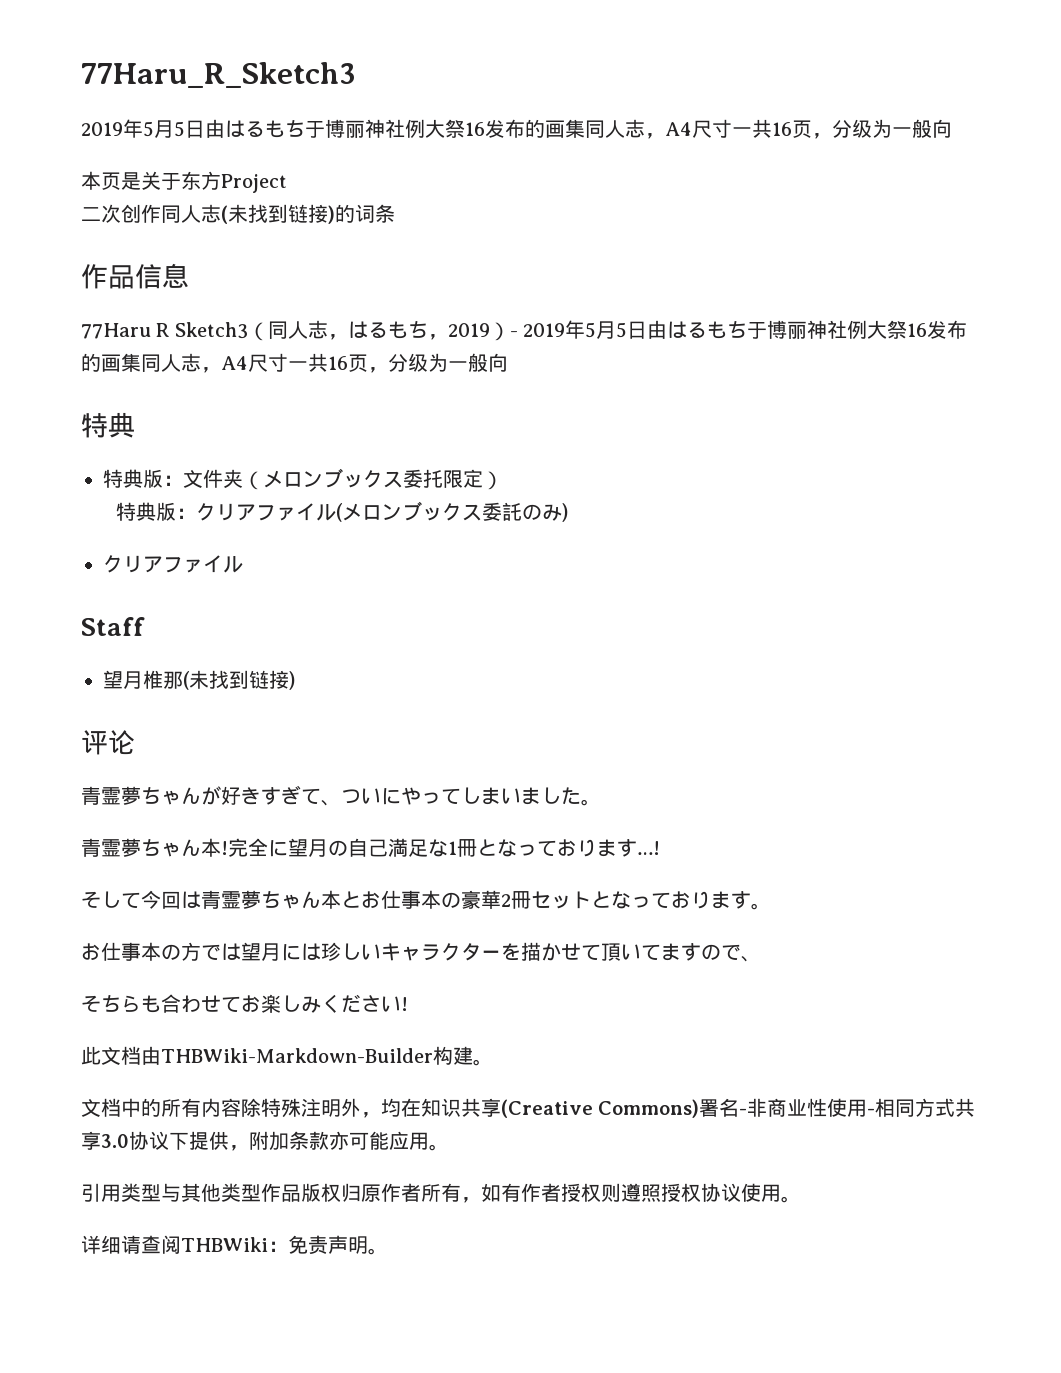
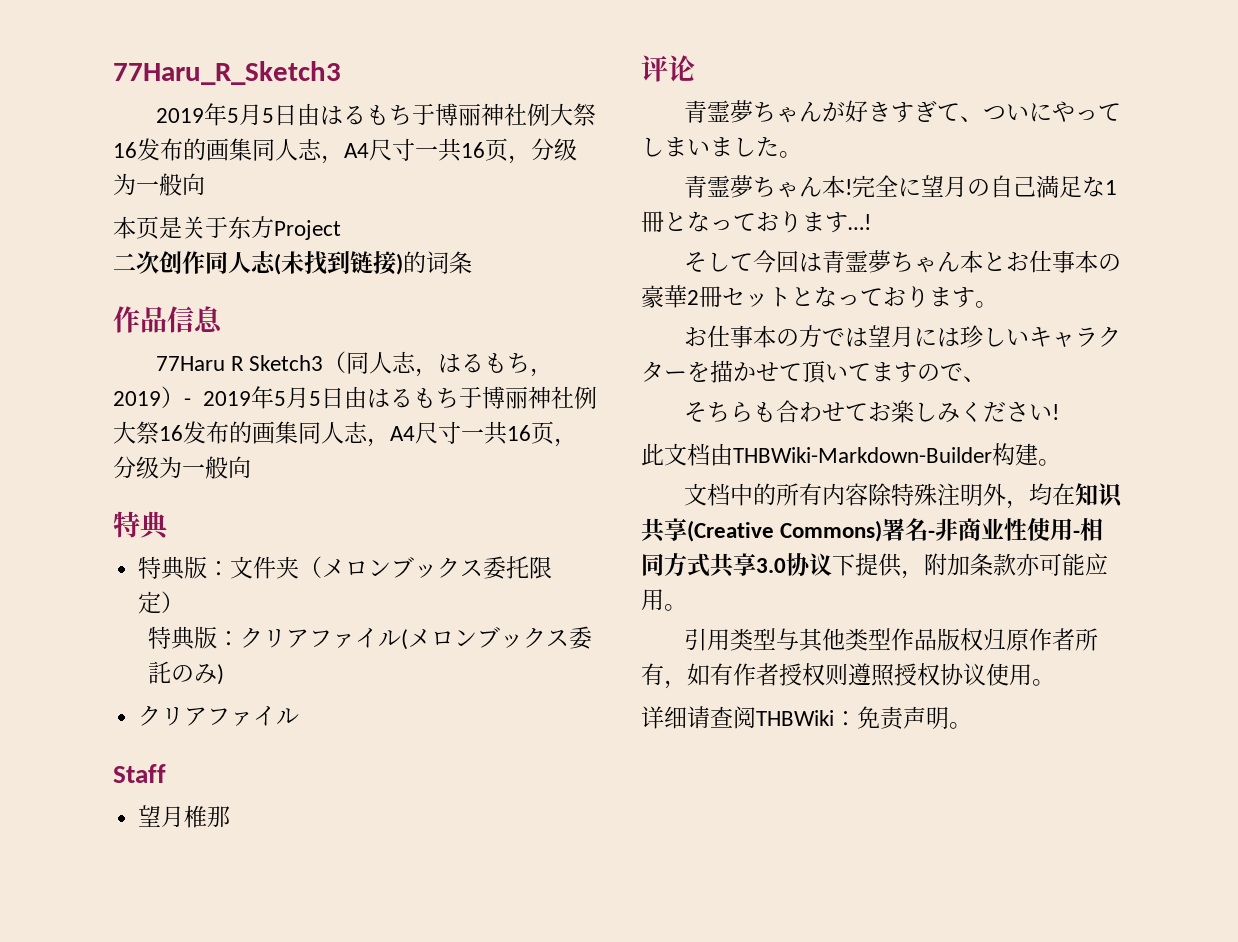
[183,670,295,690] (未找到链接) -> (231, 817) none

